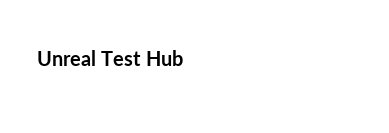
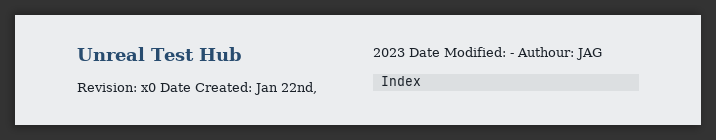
(183, 58) none -> [77,82,317,95] [373,47,602,60] [380,76,421,86] // Revision: x0 Date Created: Jan 22nd, 2023 Date Modified: - Authour: JAG // Index

